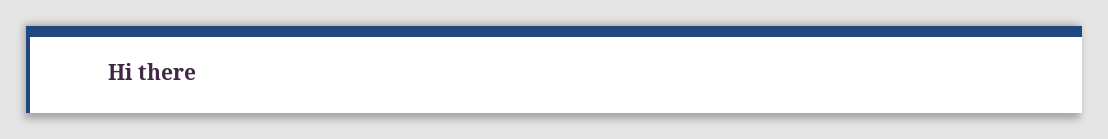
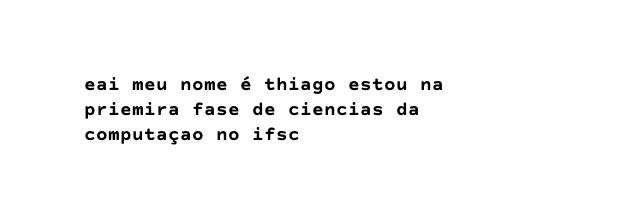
[108,63,196,80] Hi there -> [84,76,444,94] [84,102,420,119] [84,127,300,145] eai meu nome é thiago estou na priemira fase de ciencias da computaçao no ifsc

